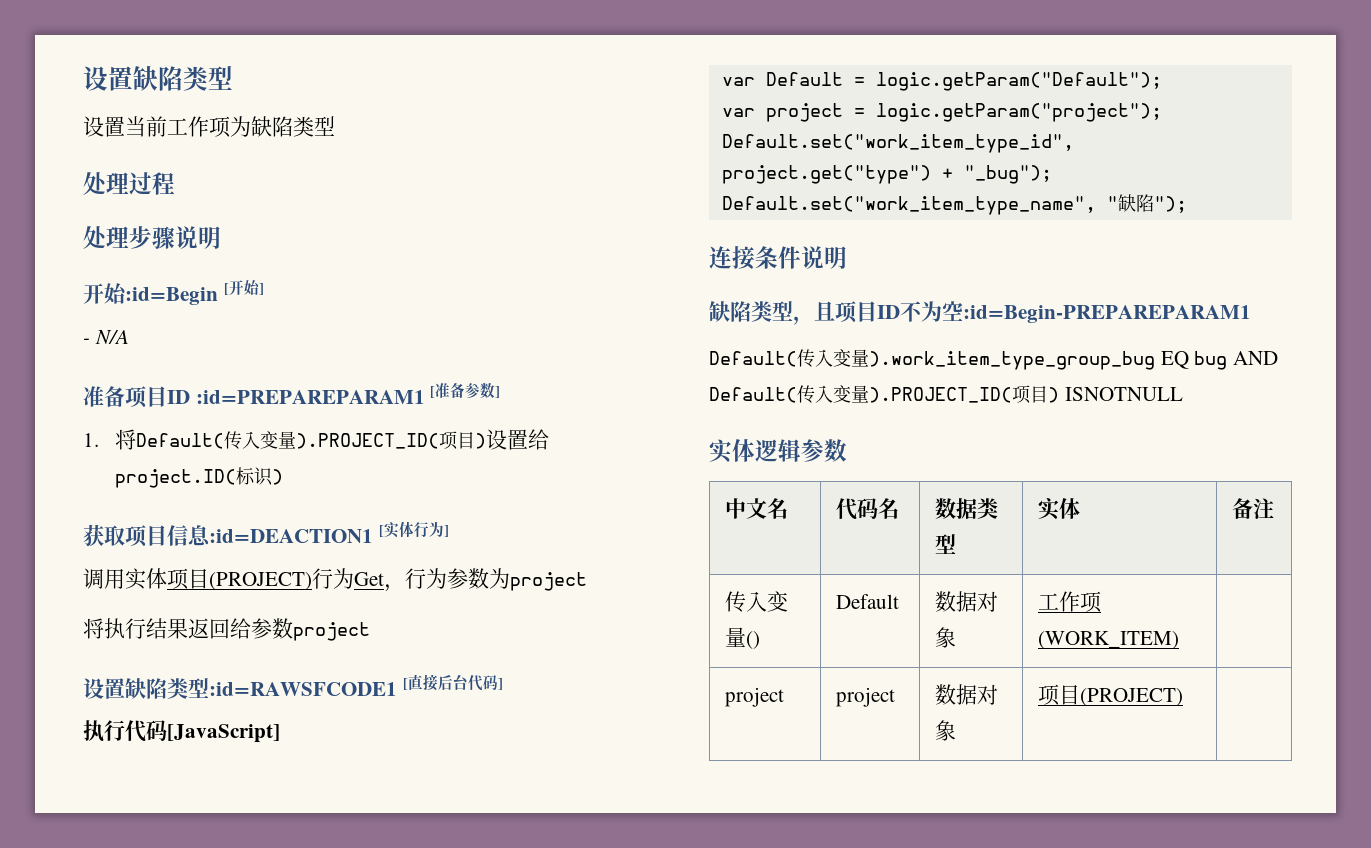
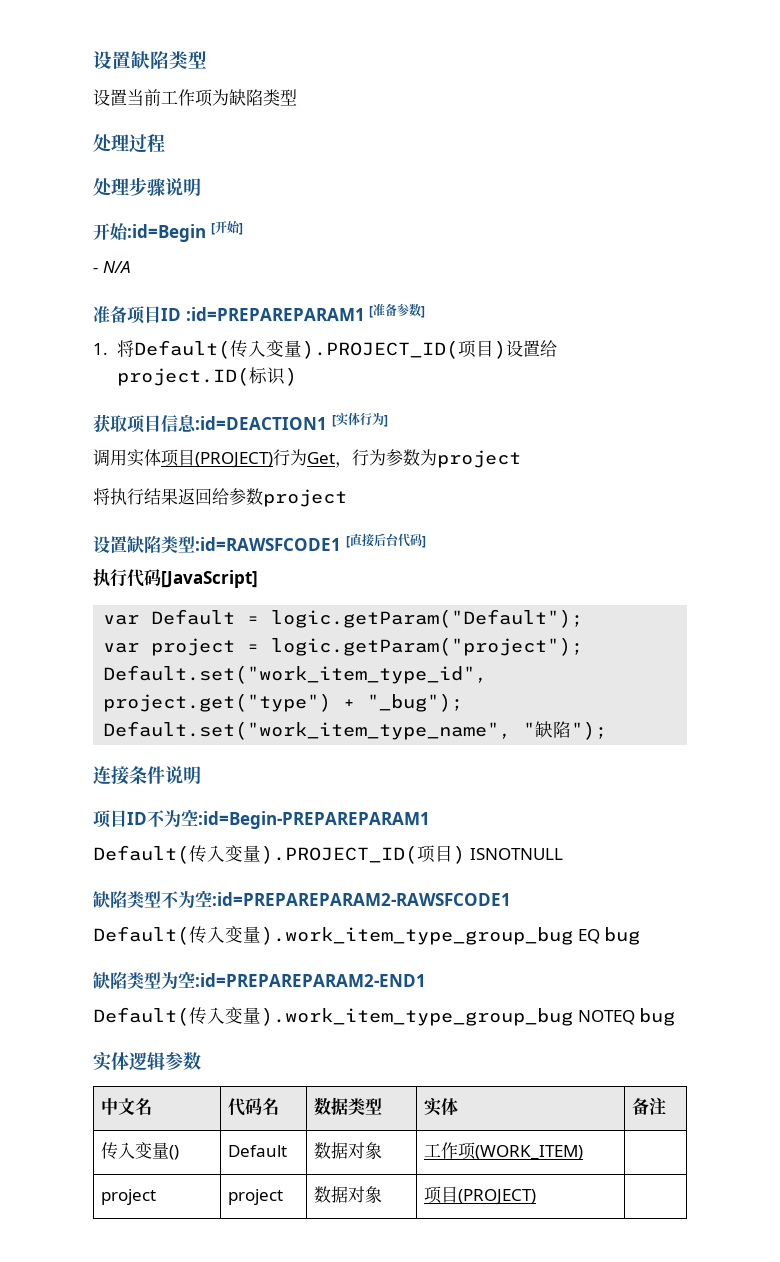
[709,301,835,325] 缺陷类型，且 -> (201, 775) none
[869,351,1279,370] [709,385,1183,404] ).work_item_type_group_bug EQ bug AND Default(传入变量).PROJECT_ID(项目) ISNOTNULL -> [261,845,563,864] [93,890,511,908] [93,926,641,945] [93,971,426,989] [93,1007,676,1026] ).PROJECT_ID(项目) ISNOTNULL // 缺陷类型不为空:id=PREPAREPARAM2-RAWSFCODE1 // Default(传入变量).work_item_type_group_bug EQ bug // 缺陷类型为空:id=PREPAREPARAM2-END1 // Default(传入变量).work_item_type_group_bug NOTEQ bug

